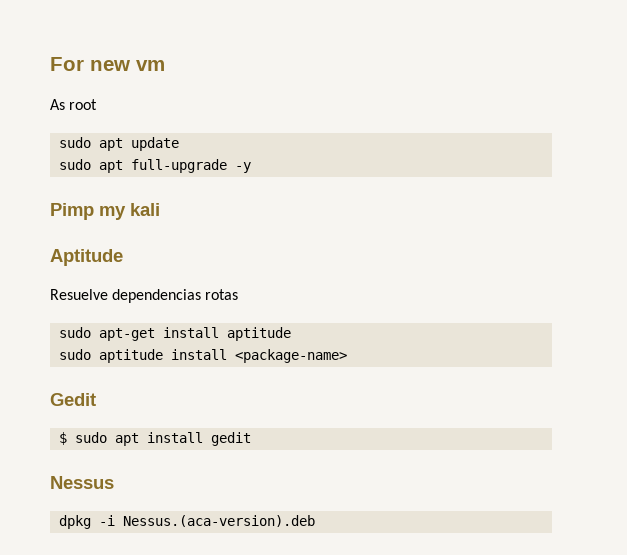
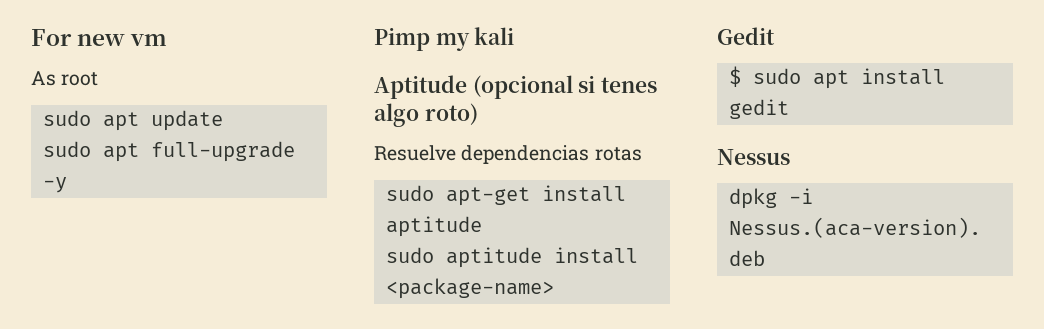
(123, 257) none -> [472,75,658,99] [374,103,478,127] (opcional si tenes algo roto)

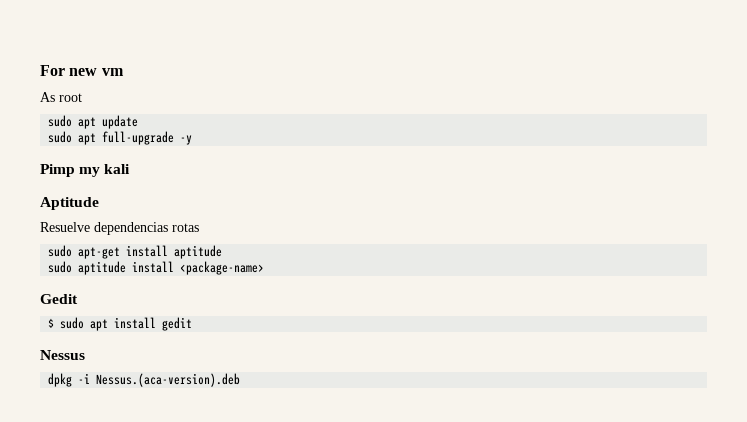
[472,75,658,99] [374,103,478,127] (opcional si tenes algo roto) -> (99, 203) none

